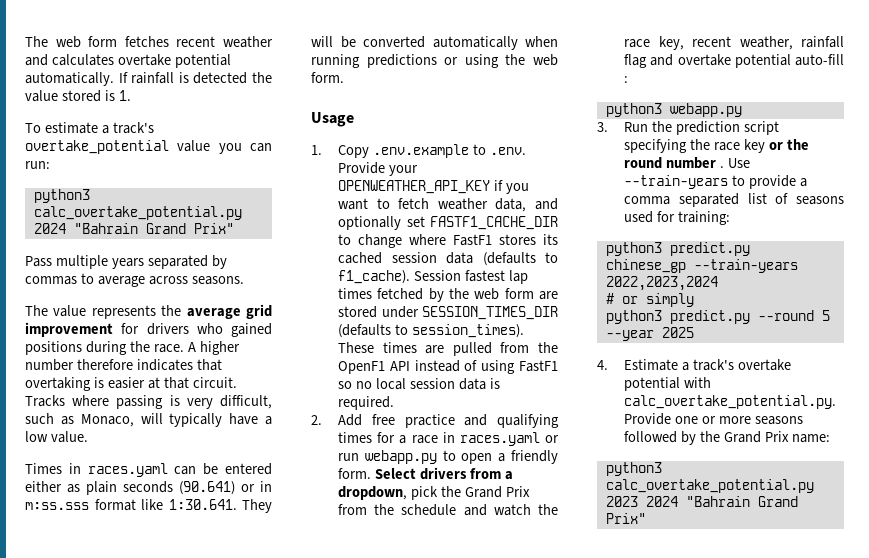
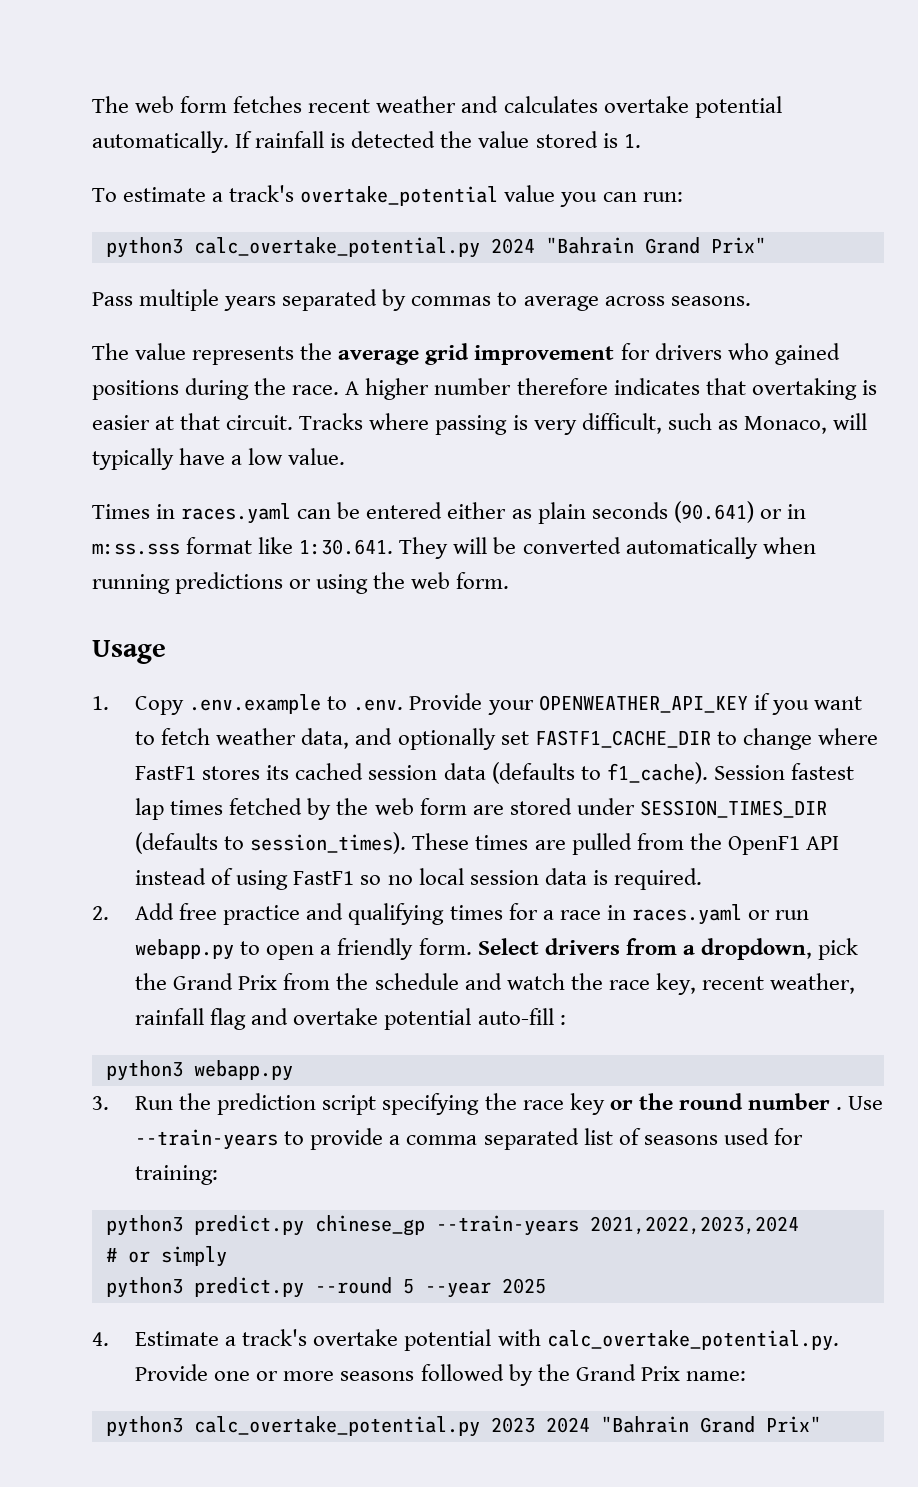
[605,276,718,291] 2022,2023,2024 -> [589,1216,799,1235] 2021,2022,2023,2024

